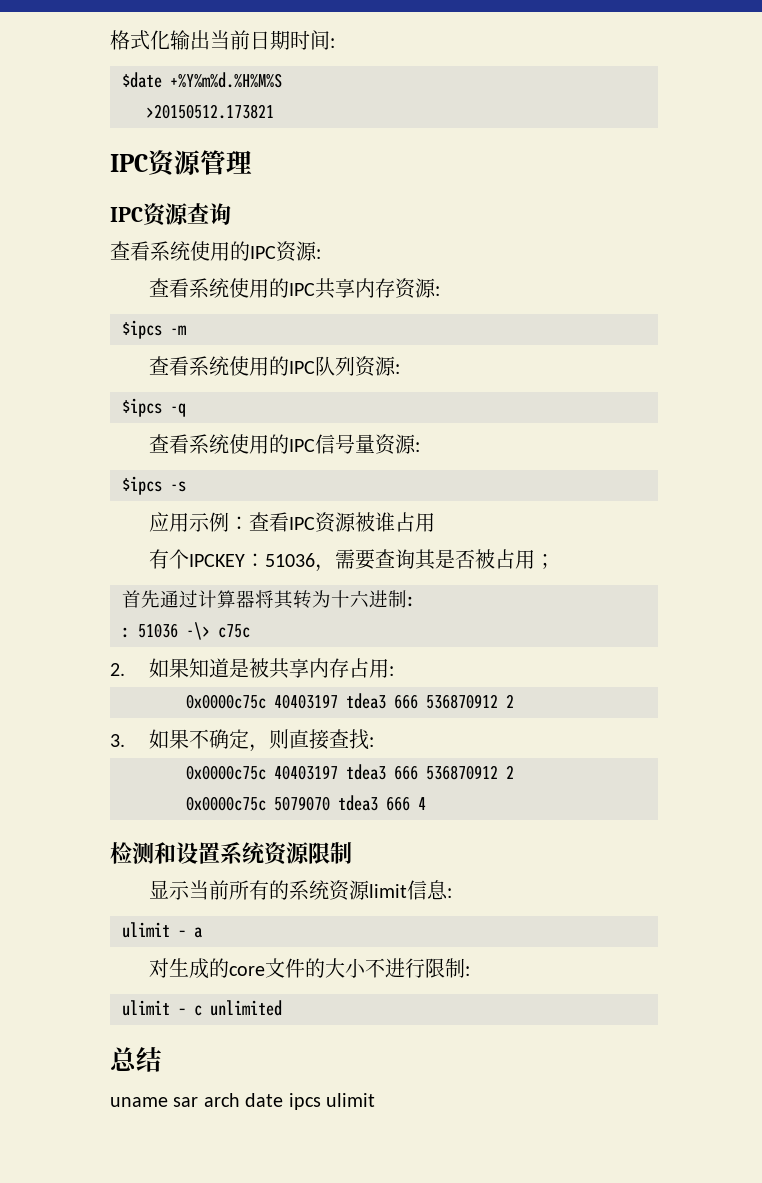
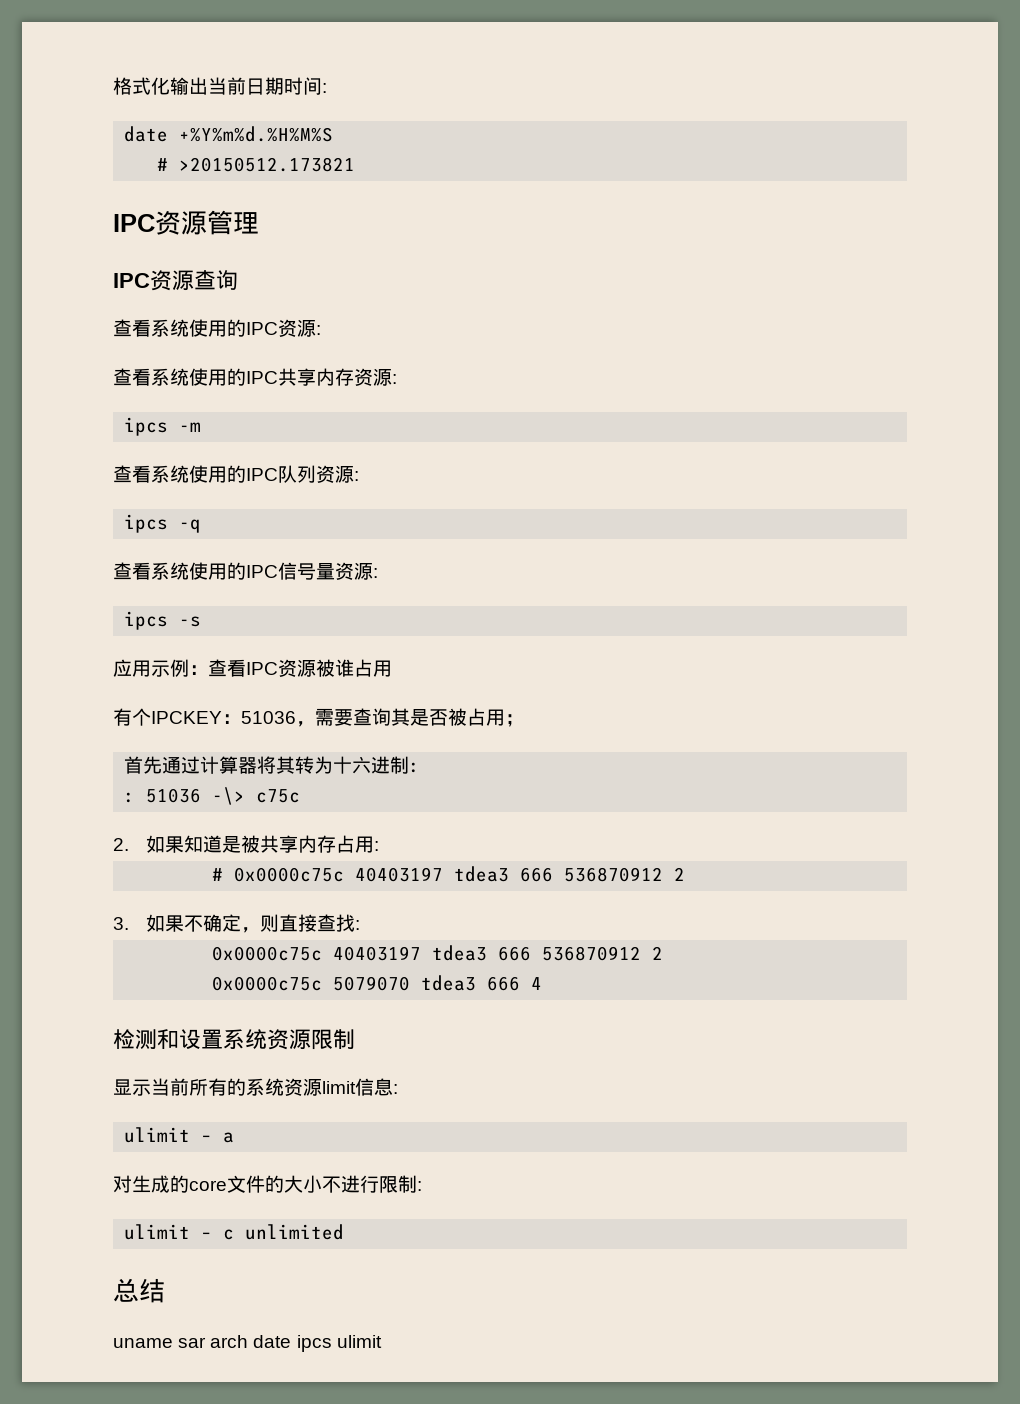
[122,72,162,88] $date -> [124,126,169,142] date
(282, 80) none -> [157,158,169,171] #
[122,320,162,339] $ipcs -> [124,417,169,436] ipcs
[122,398,162,417] $ipcs -> [124,514,169,533] ipcs
[122,476,162,495] $ipcs -> [124,611,169,630] ipcs
(395, 671) none -> [212,868,224,881] #

